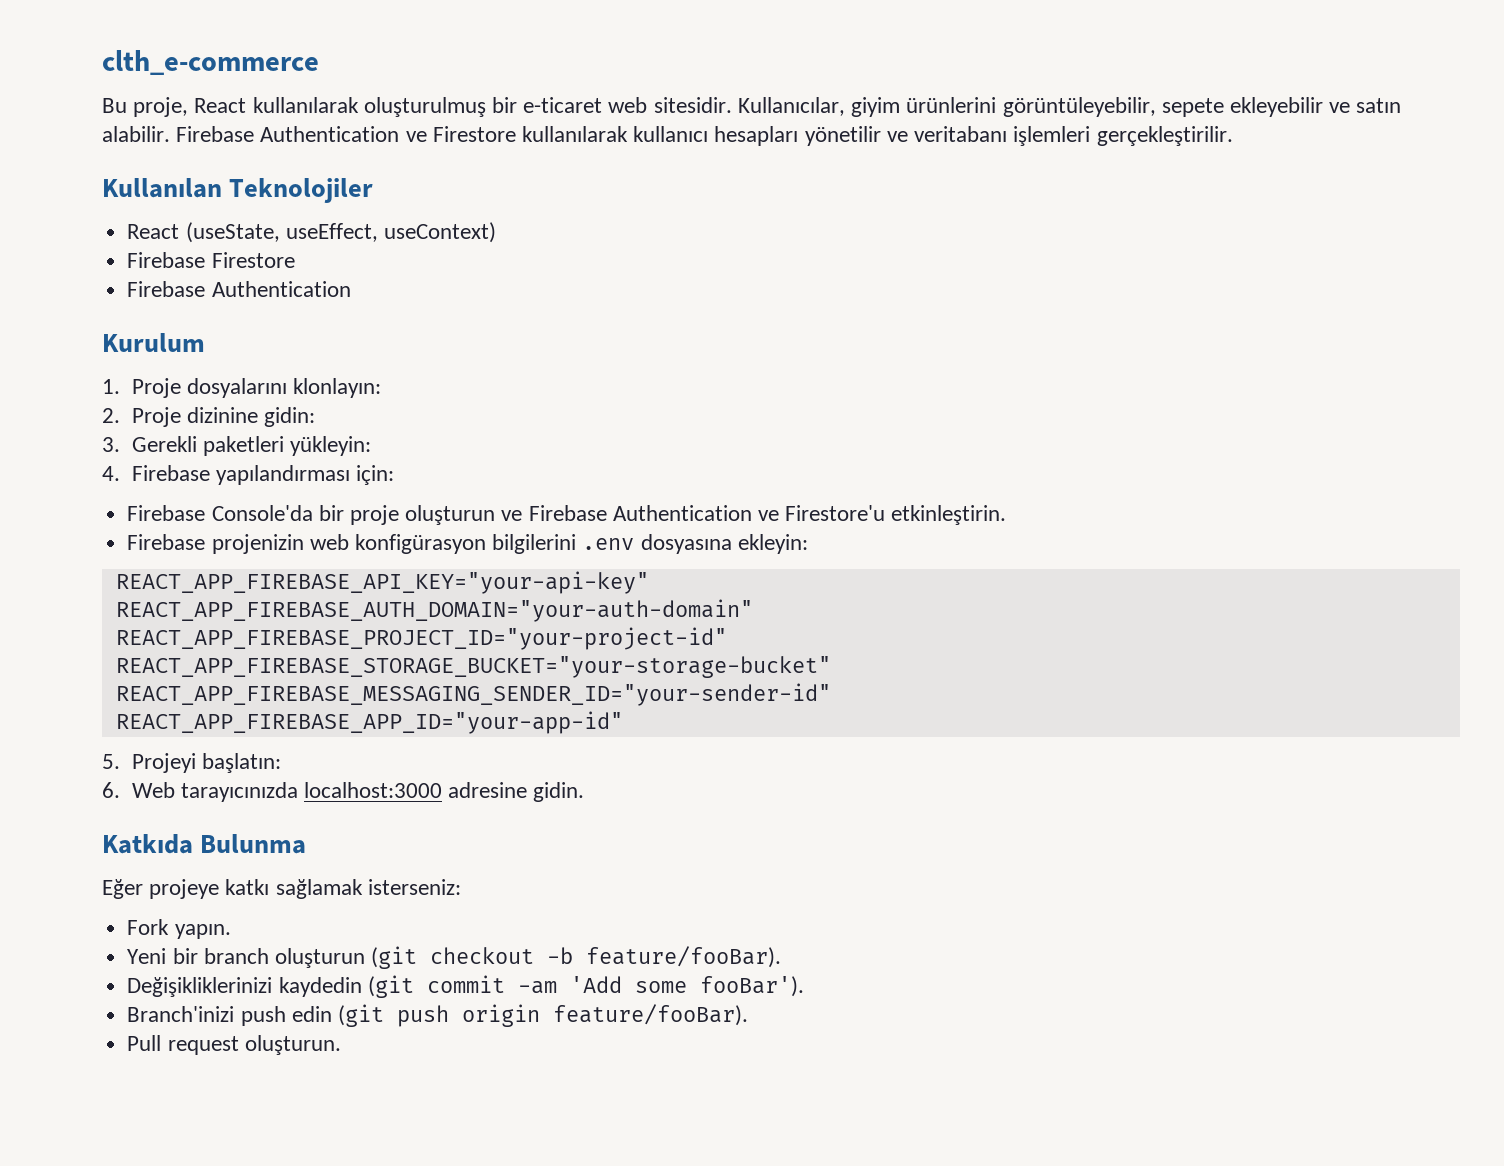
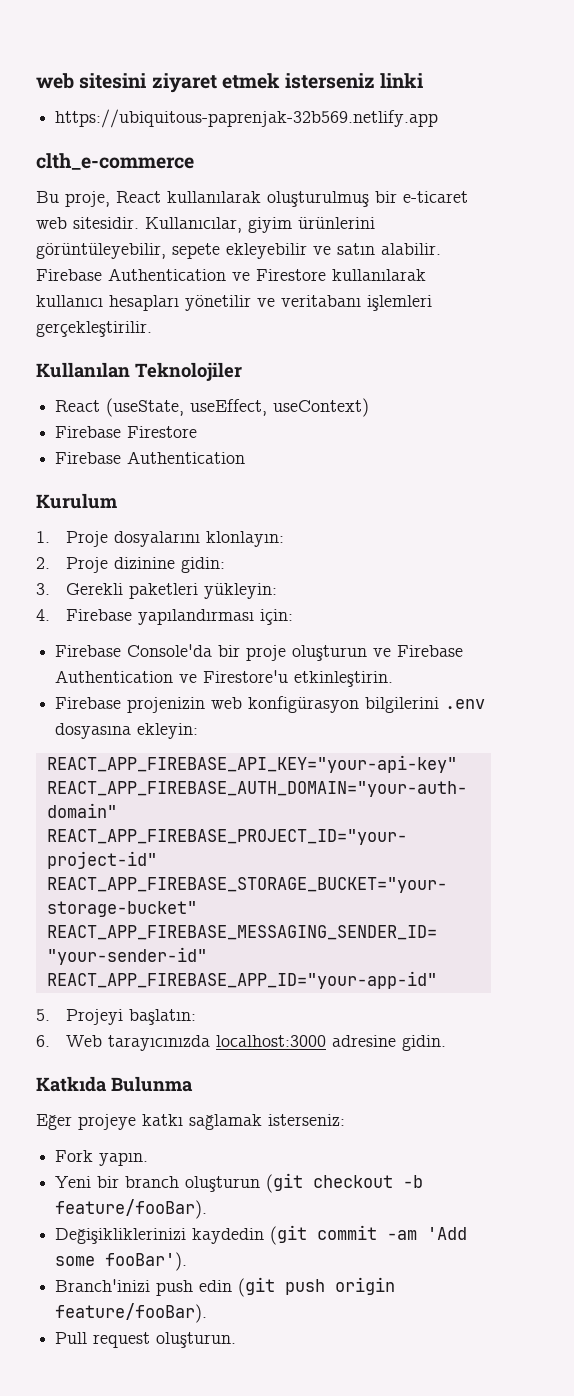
(102, 62) none -> [36,73,424,93] [55,109,439,128] web sitesini ziyaret etmek isterseniz linki // https://ubiquitous-paprenjak-32b569.netlify.app //

